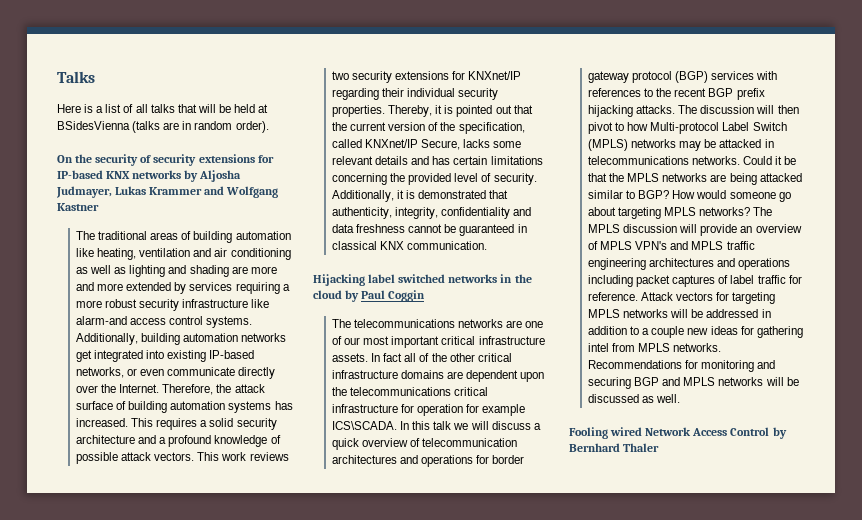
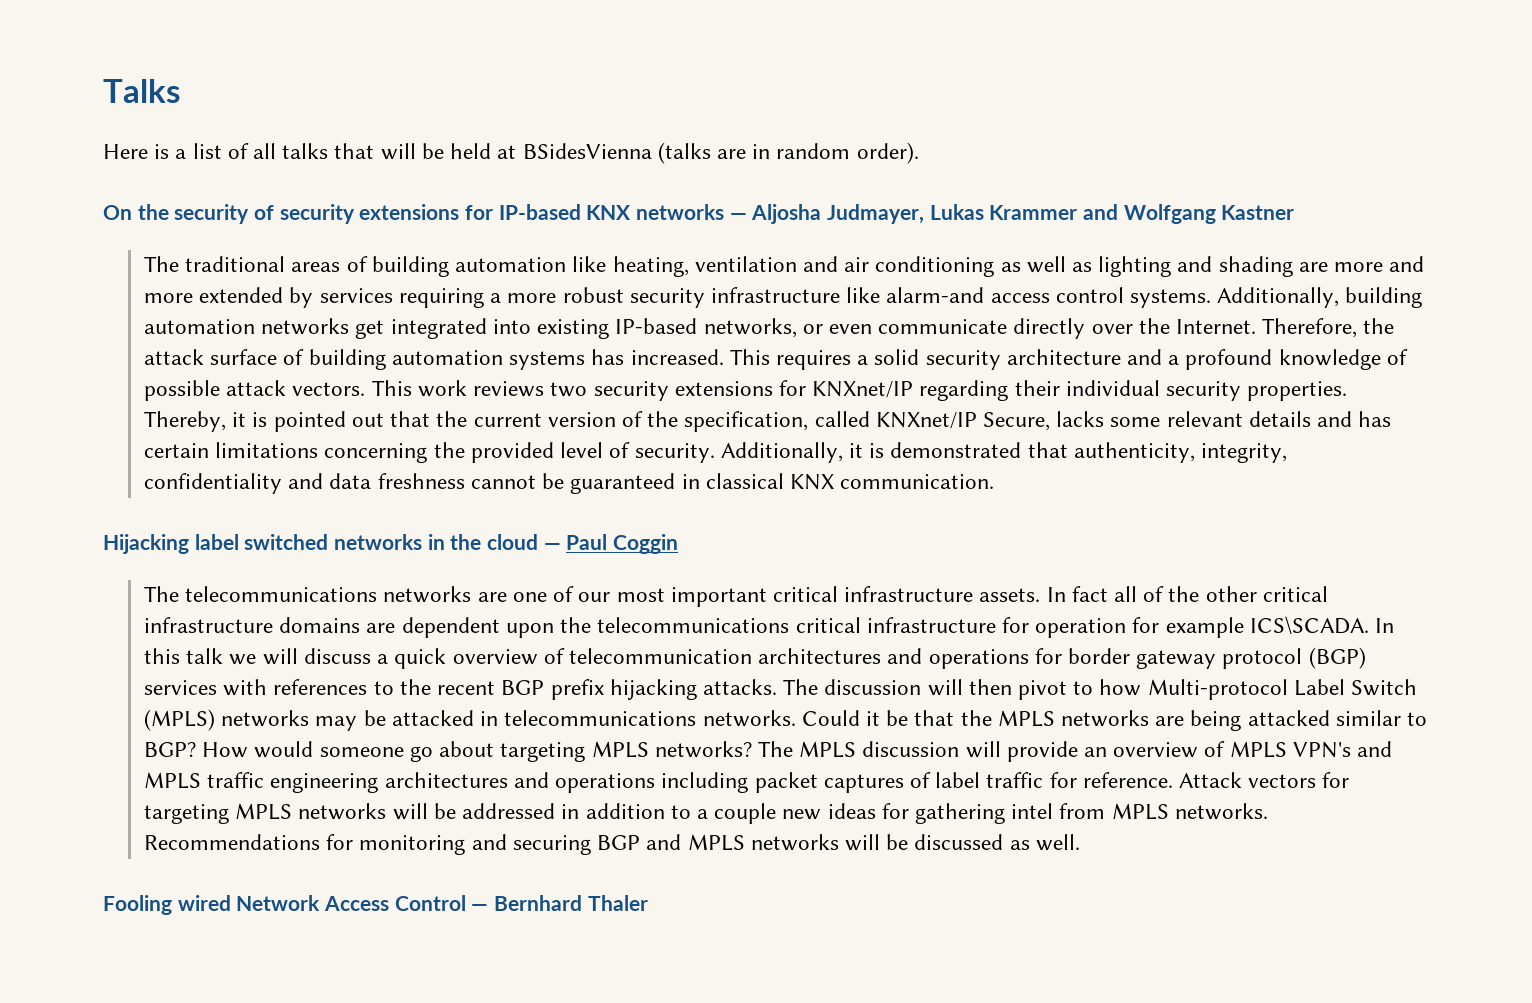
[184,170,199,182] by -> [729,213,747,220] —
[345,290,360,302] by -> [543,543,561,550] —
[772,427,787,439] by -> [471,904,489,911] —

